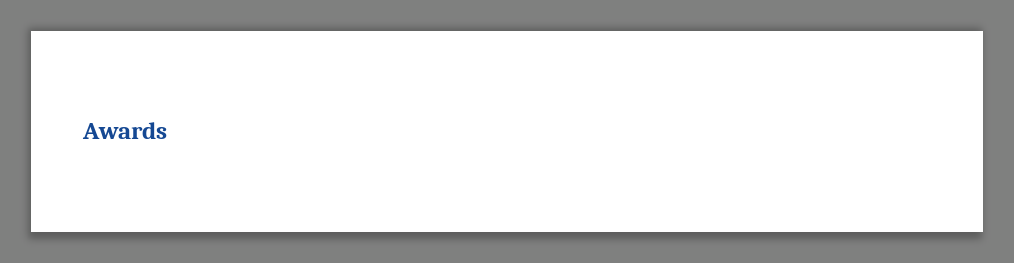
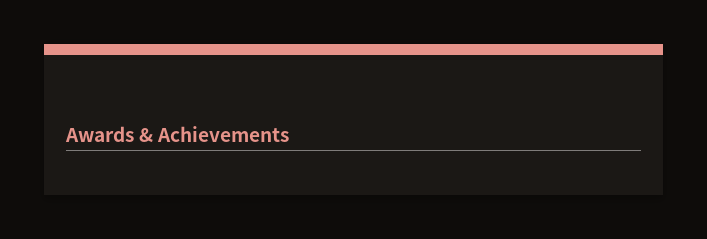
(167, 130) none -> [139,126,290,142] & Achievements

